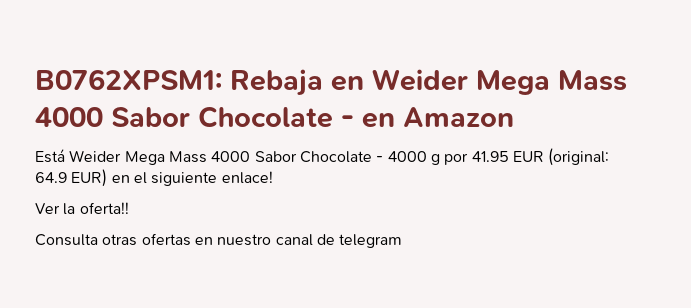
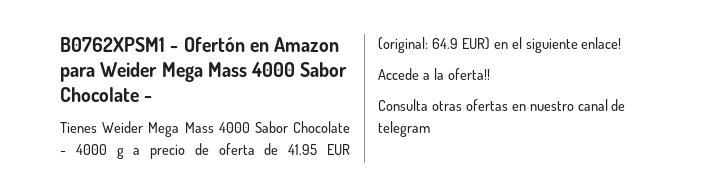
[35,69,627,96] [35,106,514,128] [35,149,65,163] B0762XPSM1: Rebaja en Weider Mega Mass 4000 Sabor Chocolate - en Amazon // Está -> [60,37,340,52] [60,62,348,82] [60,87,153,102] [60,122,97,133] B0762XPSM1 - Ofertón en Amazon para Weider Mega Mass 4000 Sabor Chocolate - // Tienes
[444,153,469,165] por -> [133,143,279,159] a precio de oferta de
[35,203,60,214] Ver -> [378,68,430,80] Accede a

